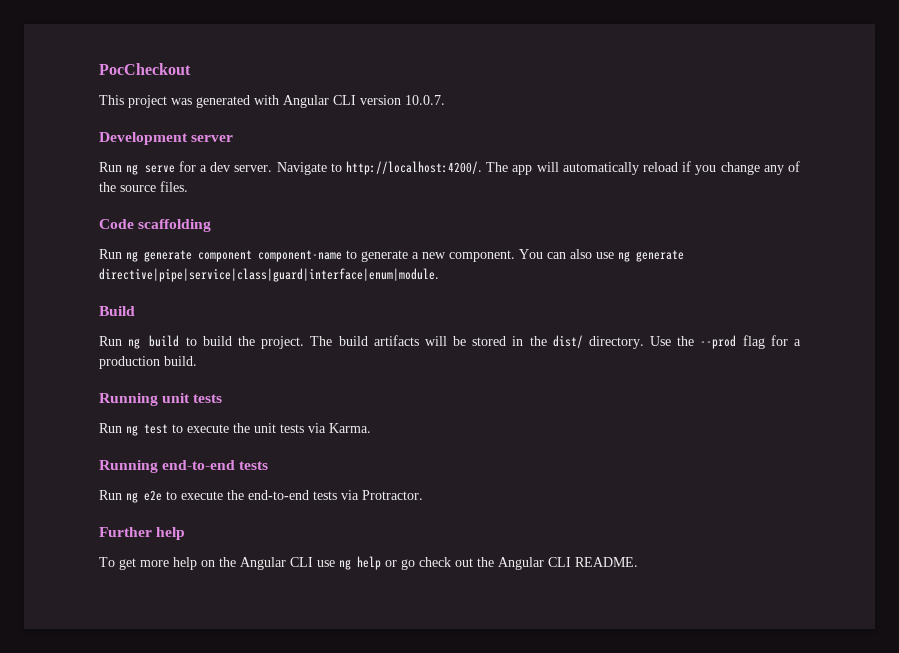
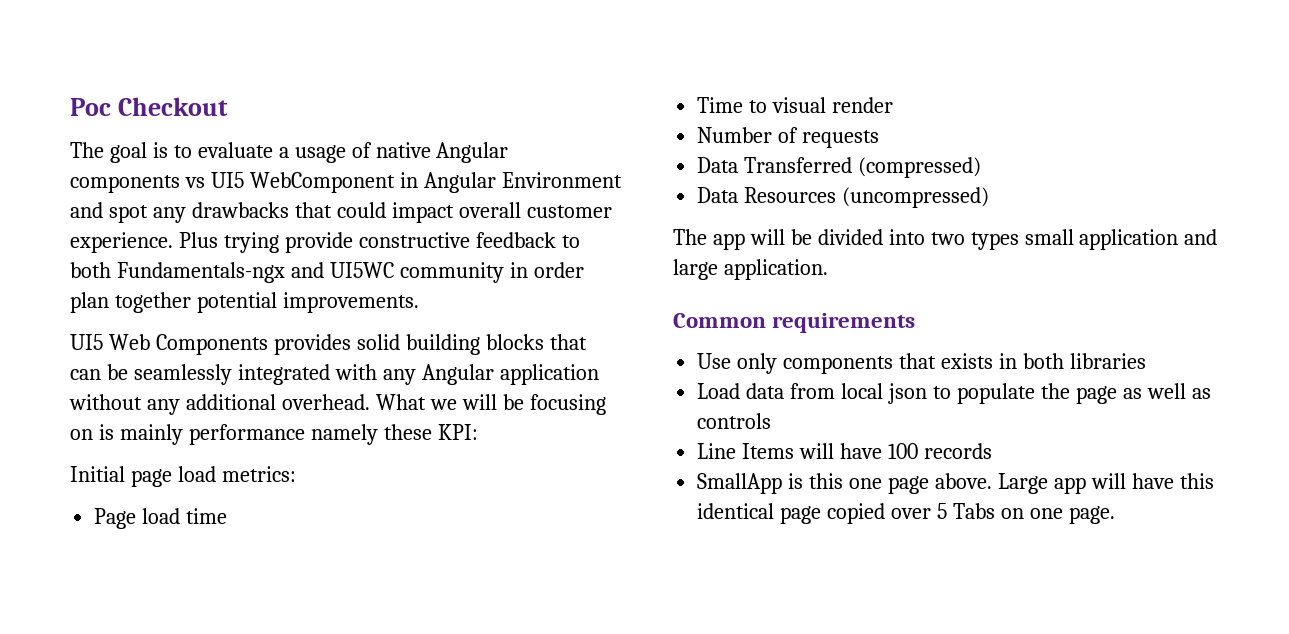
[99,63,191,75] [99,95,445,108] [99,132,234,145] [99,161,800,175] [99,181,188,192] [99,219,212,232] [99,249,684,262] [99,268,439,282] [99,306,135,316] [99,335,802,349] [99,356,197,369] [99,393,223,406] [99,423,371,436] [99,460,269,473] [99,490,423,503] [99,527,186,540] [99,556,638,570] PocCheckout // This project was generated with Angular CLI version 10.0.7. // Development server // Run ng serve for a dev server. Navigate to http://localhost:4200/. The app will automatically reload if you change any of the source files. // Code scaffolding // Run ng generate component component-name to generate a new component. You can also use ng generate directive|pipe|service|class|guard|interface|enum|module. // Build // Run ng build to build the project. The build artifacts will be stored in the dist/ directory. Use the --prod flag for a production build. // Running unit tests // Run ng test to execute the unit tests via Karma. // Running end-to-end tests // Run ng e2e to execute the end-to-end tests via Protractor. // Further help // To get more help on the Angular CLI use ng help or go check out the Angular CLI README. -> [70,97,228,116] [70,142,509,163] [70,172,622,193] [70,202,612,223] [70,232,580,253] [70,262,584,283] [70,292,419,313] [70,334,587,355] [70,364,599,385] [69,394,606,415] [70,424,478,445] [70,466,296,487] [94,508,228,529] [697,97,894,113] [697,127,880,148] [697,157,982,178] [697,187,990,208] [673,229,1218,250] [673,259,828,280] [673,313,916,333] [697,353,1146,374] [697,383,1211,404] [697,413,772,429] [697,443,992,459] [697,473,1214,494] [697,503,1115,524] Poc Checkout // The goal is to evaluate a usage of native Angular components vs UI5 WebComponent in Angular Environment and spot any drawbacks that could impact overall customer experience. Plus trying provide constructive feedback to both Fundamentals-ngx and UI5WC community in order plan together potential improvements. // UI5 Web Components provides solid building blocks that can be seamlessly integrated with any Angular application without any additional overhead. What we will be focusing on is mainly performance namely these KPI: // Initial page load metrics: // Page load time // Time to visual render // Number of requests // Data Transferred (compressed) // Data Resources (uncompressed) // The app will be divided into two types small application and large application. // Common requirements // Use only components that exists in both libraries // Load data from local json to populate the page as well as controls // Line Items will have 100 records // SmallApp is this one page above. Large app will have this identical page copied over 5 Tabs on one page.

